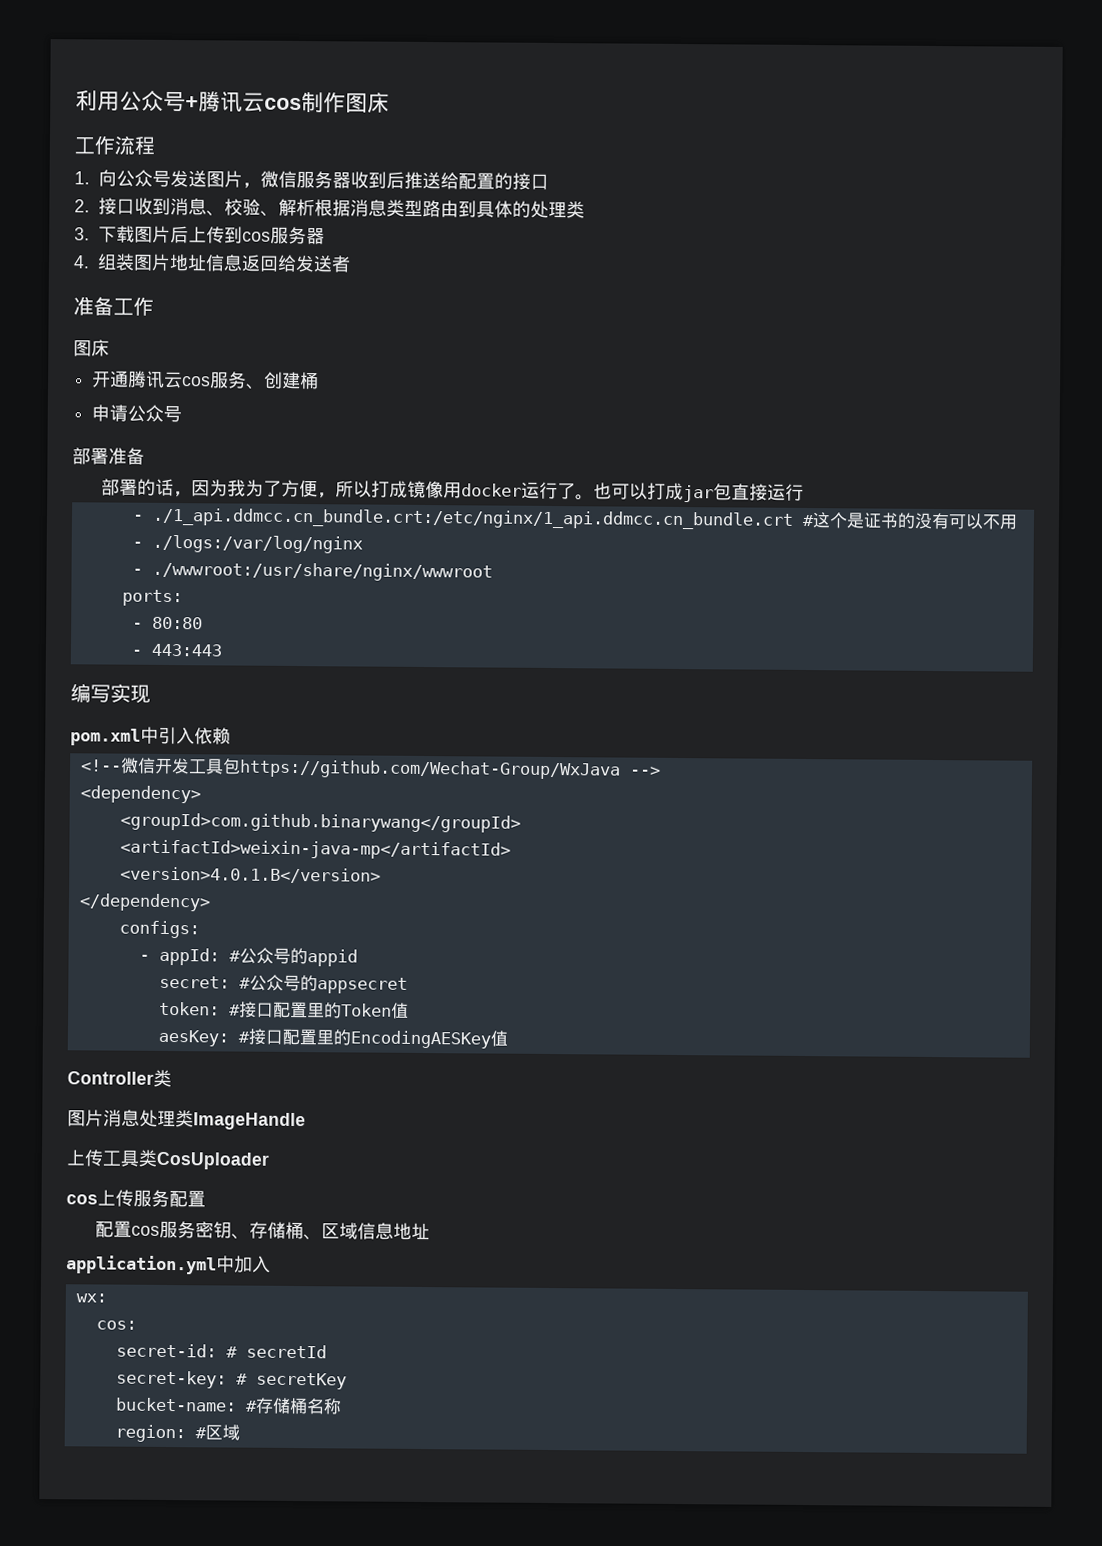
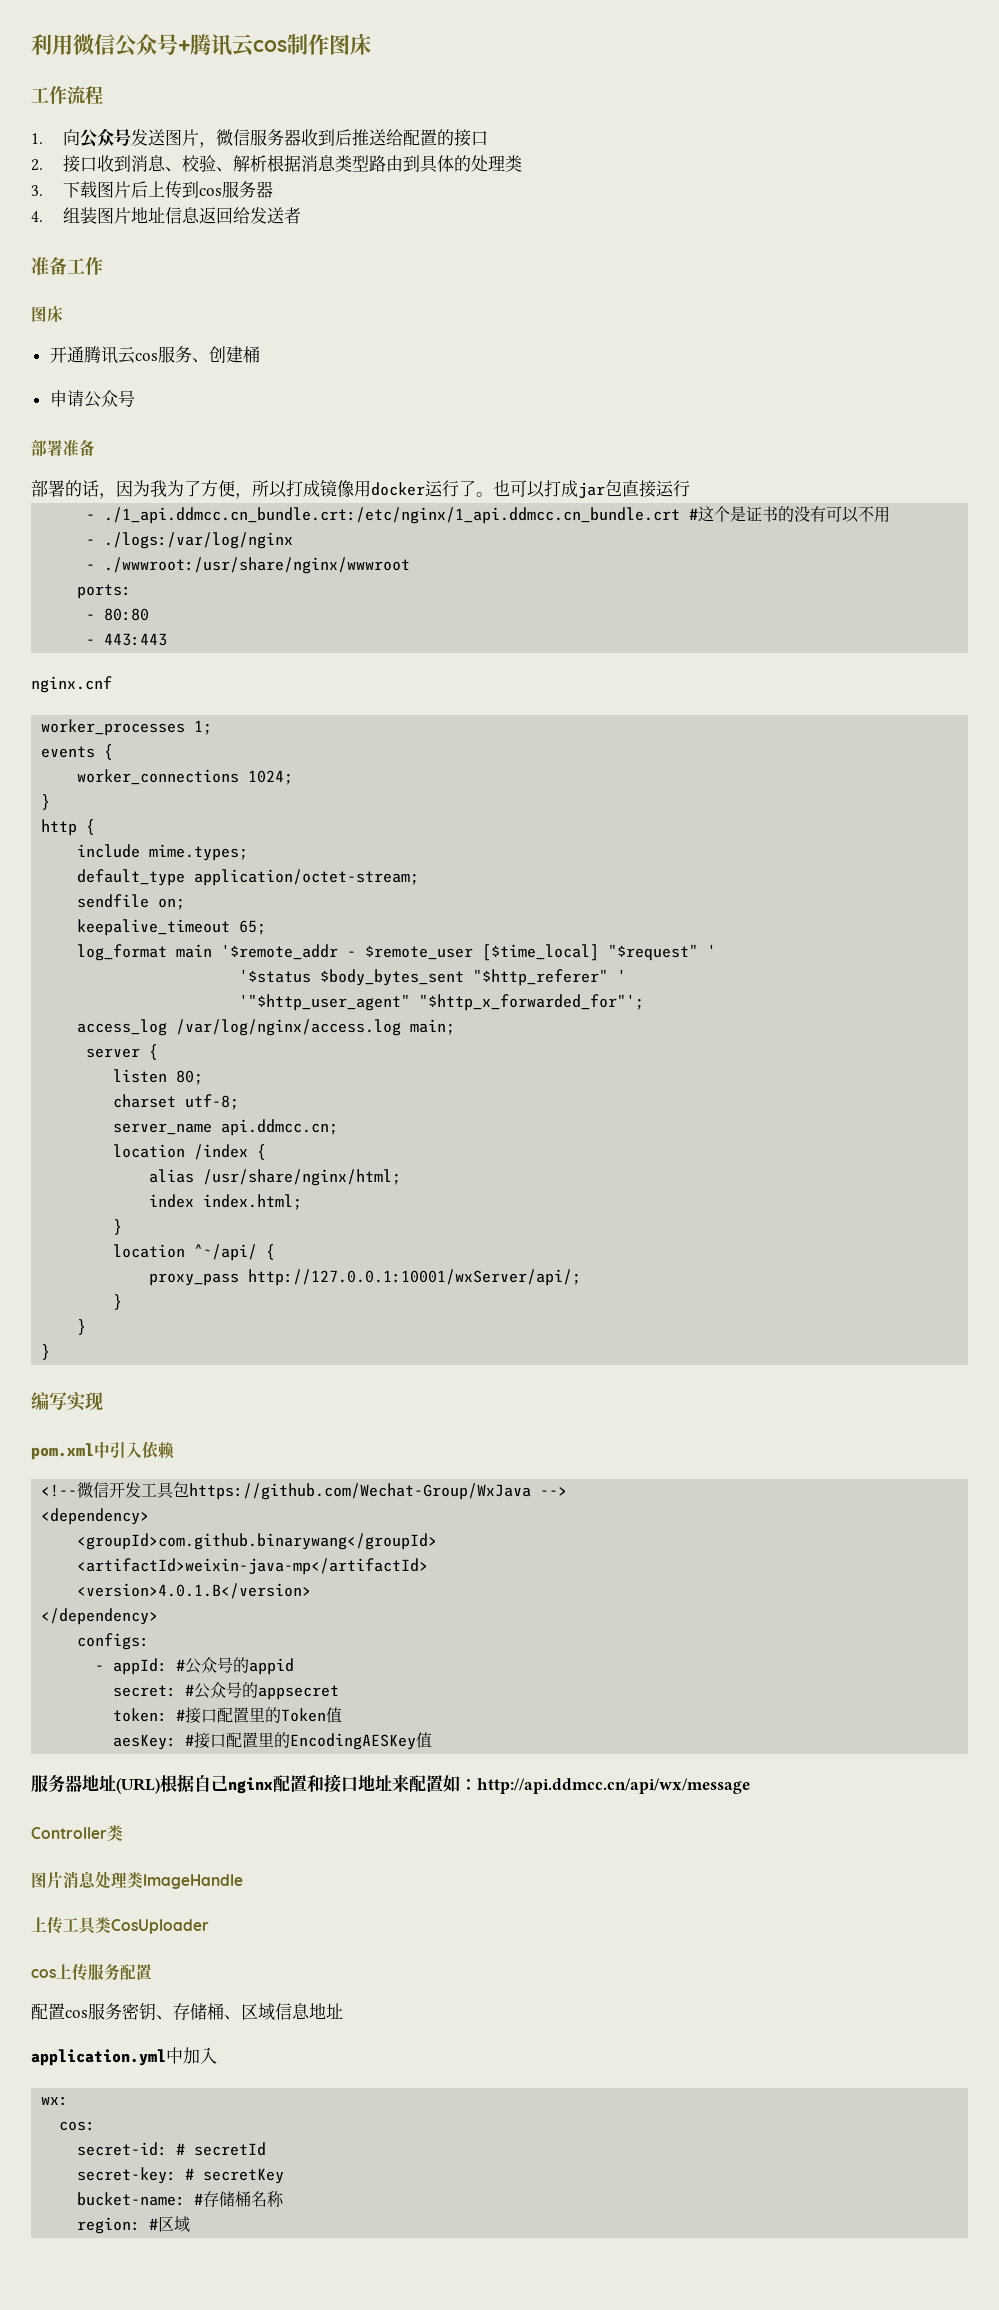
(120, 101) none -> [73,34,115,55] 微信
(222, 650) none -> [31,676,112,693] [41,719,213,736] [41,744,114,760] [77,769,294,785] [41,794,51,810] [41,819,96,836] [77,844,249,861] [77,869,420,886] [77,894,186,910] [77,919,267,936] [77,944,717,961] [239,969,627,986] [239,994,645,1011] [77,1019,456,1036] [86,1044,159,1060] [113,1069,204,1085] [113,1094,240,1110] [113,1119,339,1136] [113,1144,267,1160] [149,1169,402,1186] [149,1194,303,1210] [113,1219,123,1235] [113,1244,276,1261] [149,1269,582,1286] [113,1294,123,1310] [77,1319,87,1335] [41,1344,51,1360] // nginx.cnf // worker_processes 1; // events { // worker_connections 1024; // } // http { // include mime.types; // default_type application/octet-stream; // sendfile on; // keepalive_timeout 65; // log_format main '$remote_addr - $remote_user [$time_local] "$request" ' // '$status $body_bytes_sent "$http_referer" ' // '"$http_user_agent" "$http_x_forwarded_for"'; // access_log /var/log/nginx/access.log main; // server { // listen 80; // charset utf-8; // server_name api.ddmcc.cn; // location /index { // alias /usr/share/nginx/html; // index index.html; // } // location ^~/api/ { // proxy_pass http://127.0.0.1:10001/wxServer/api/; // } // } // }
(508, 1038) none -> [31,1774,750,1794] // 服务器地址(URL)根据自己nginx配置和接口地址来配置如：http://api.ddmcc.cn/api/wx/message

